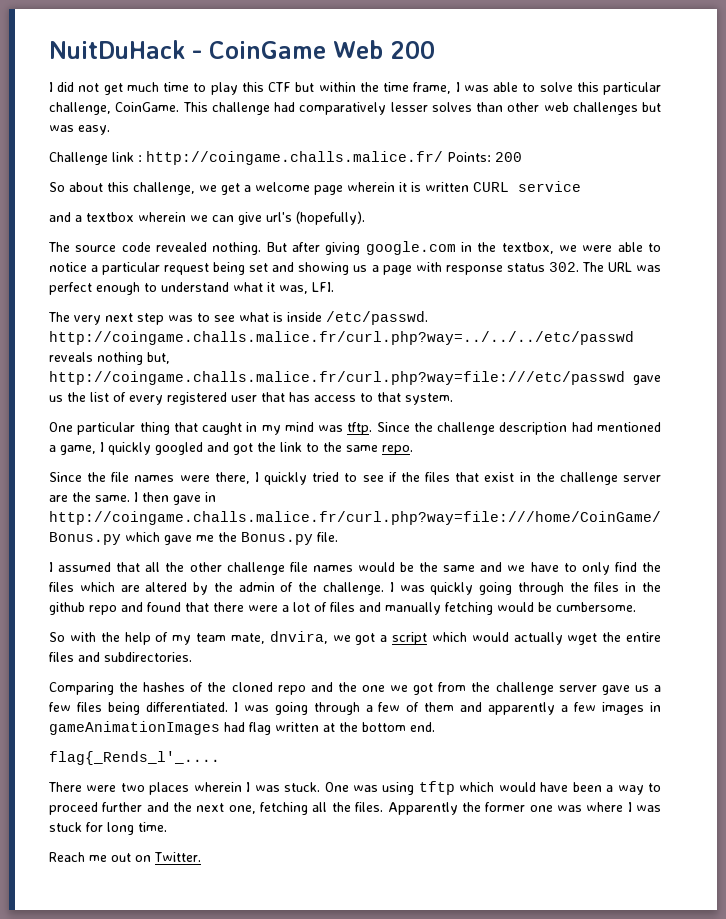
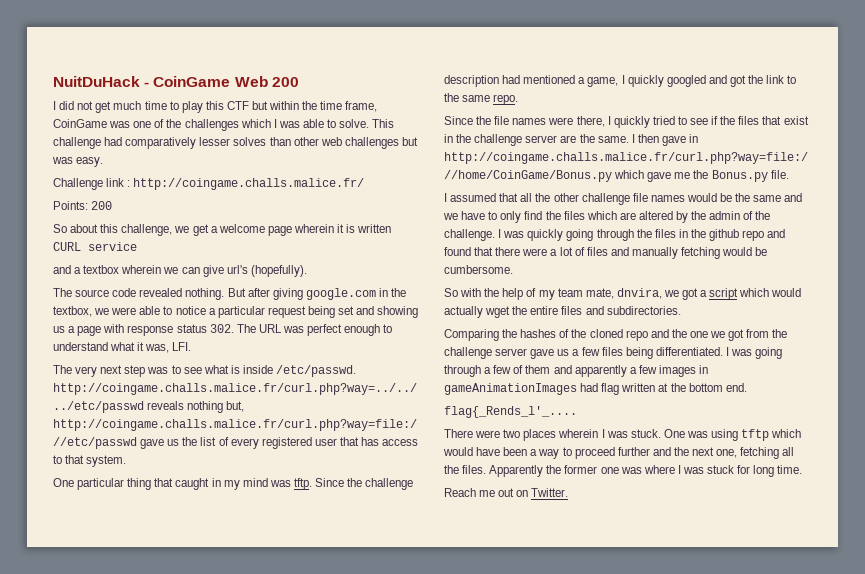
[455,82,661,95] [49,102,180,115] I was able to solve this particular challenge, CoinGame. -> [53,119,370,131] CoinGame was one of the challenges which I was able to solve.
(443, 158) none -> (365, 184) //

